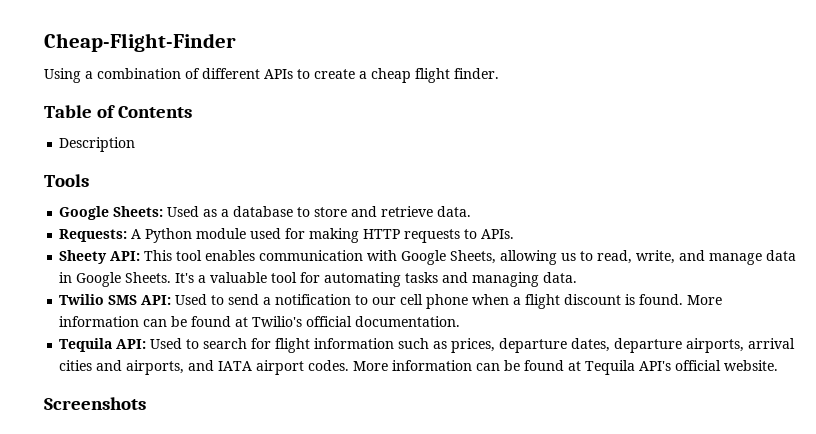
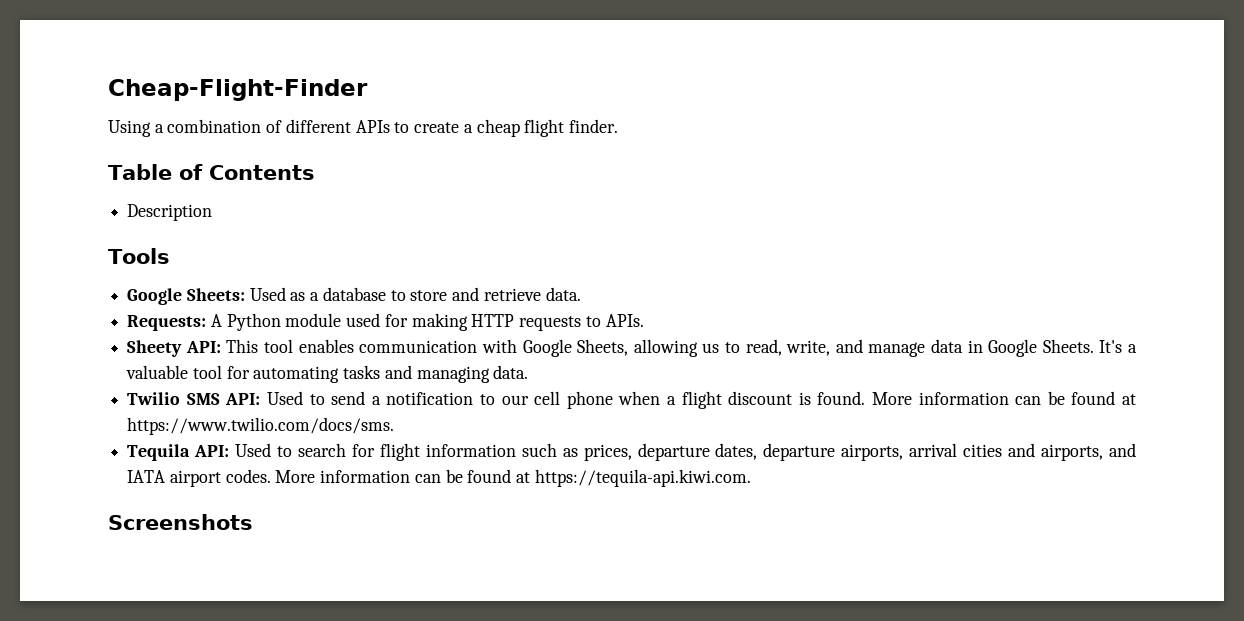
[252,316,461,327] Twilio's official documentation. -> [127,417,395,435] https://www.twilio.com/docs/sms.
[585,360,779,375] Tequila API's official website. -> [534,469,751,487] https://tequila-api.kiwi.com.

